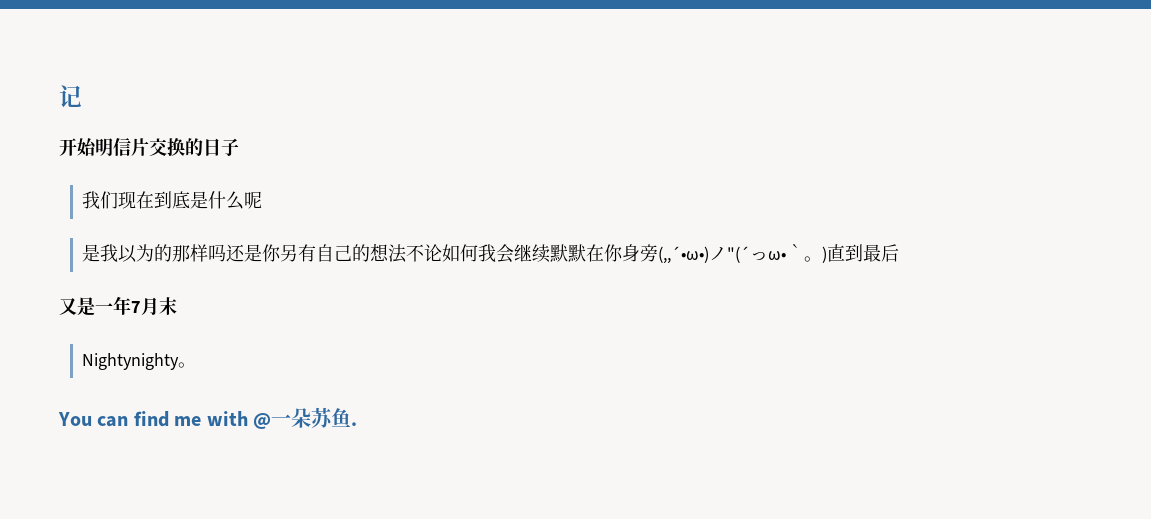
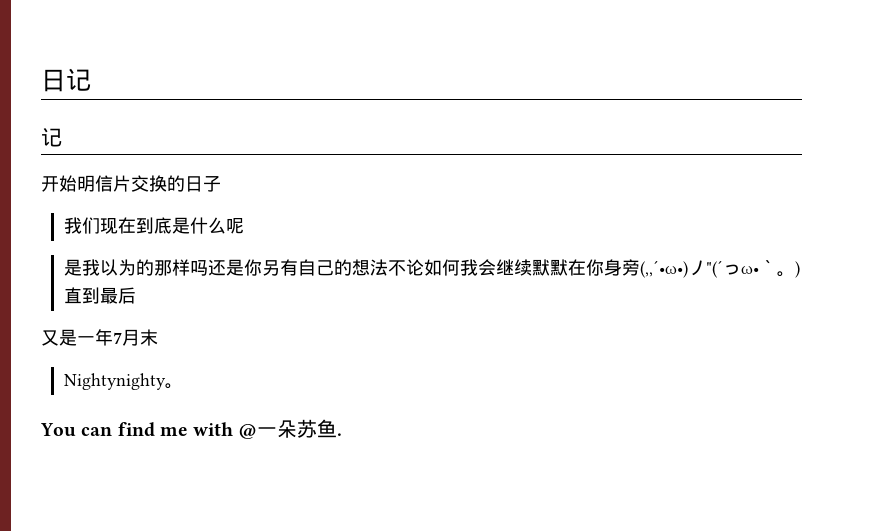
(59, 96) none -> [41,68,91,92] 日记 //

